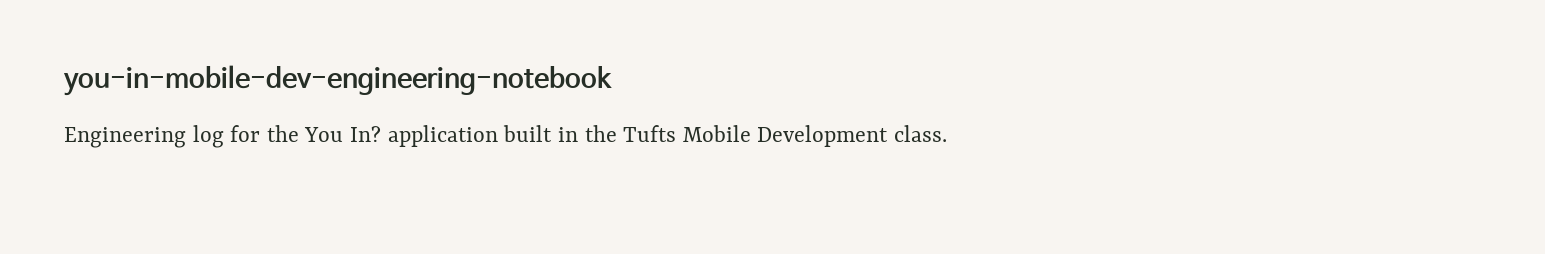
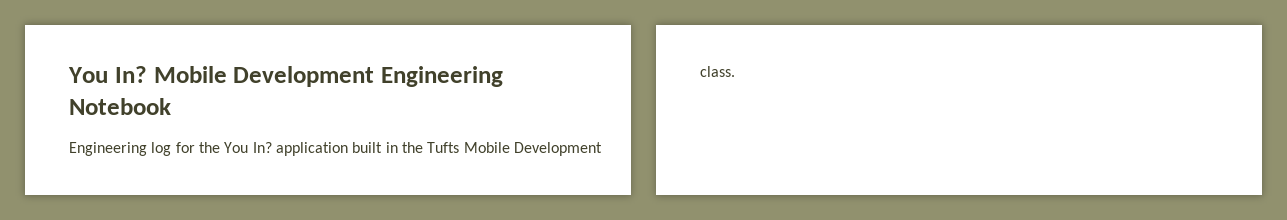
[63,65,612,96] you-in-mobile-dev-engineering-notebook -> [68,66,503,87] [69,98,171,115] You In? Mobile Development Engineering Notebook

